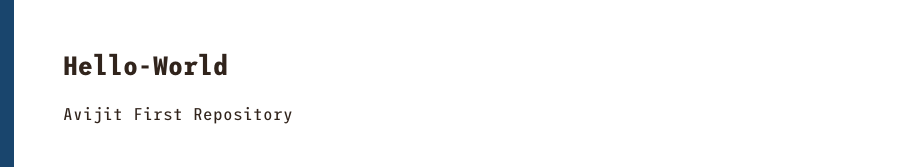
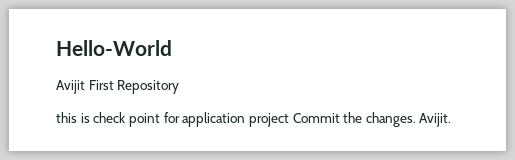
(293, 115) none -> [56,112,452,127] // this is check point for application project Commit the changes. Avijit.

